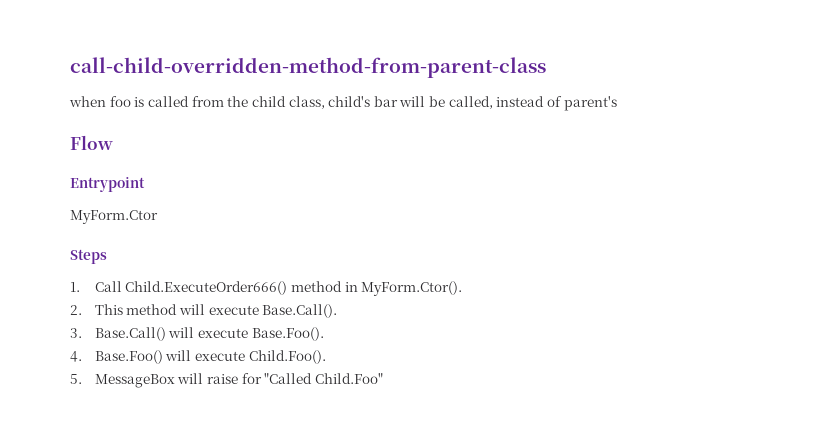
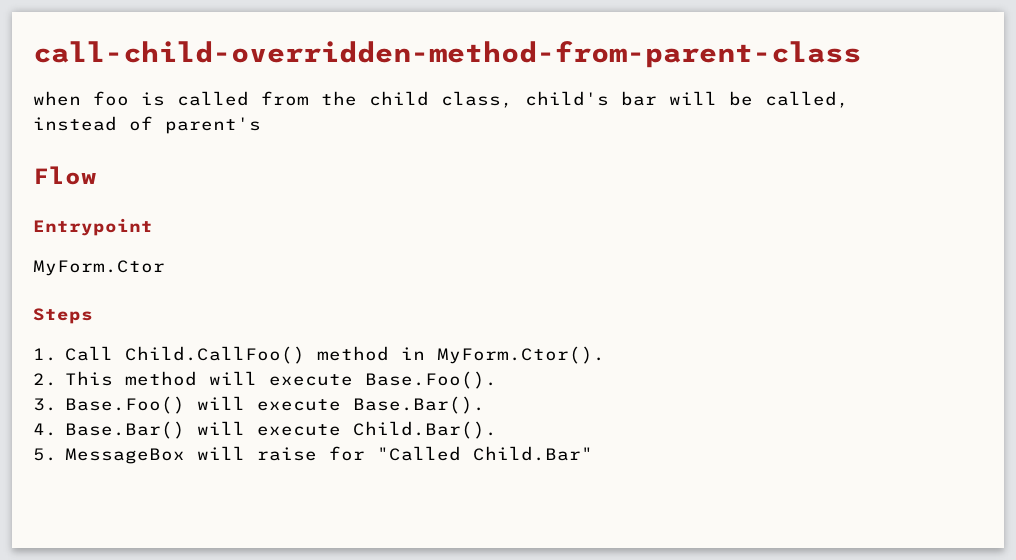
[125,281,288,295] Child.ExecuteOrder666() -> [125,346,306,364] Child.CallFoo()
[262,304,338,318] [70,327,248,341] Base.Call(). // 3. Base.Call() will execute -> (354, 380) none
[70,351,82,362] 4. -> [33,398,57,411] 3.
[248,350,326,364] Child.Foo(). -> [353,396,486,414] [33,421,498,439] Base.Bar(). // 4. Base.Bar() will execute Child.Bar().
[314,373,383,384] Child.Foo" -> [473,446,594,461] Child.Bar"

